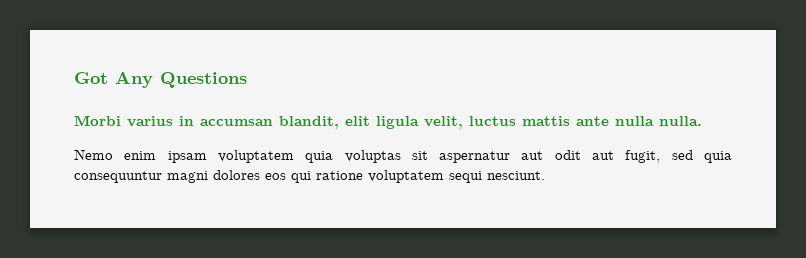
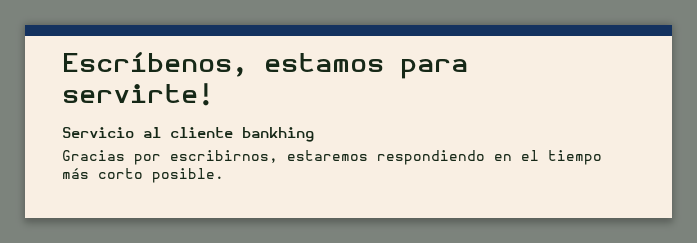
[74,71,247,88] [74,115,702,129] [74,149,732,163] [74,170,545,183] Got Any Questions // Morbi varius in accumsan blandit, elit ligula velit, luctus mattis ante nulla nulla. // Nemo enim ipsam voluptatem quia voluptas sit aspernatur aut odit aut fugit, sed quia consequuntur magni dolores eos qui ratione voluptatem sequi nesciunt. -> [62,52,468,79] [62,83,214,106] [62,127,314,142] [62,150,602,165] [62,168,224,183] Escríbenos, estamos para servirte! // Servicio al cliente bankhing // Gracias por escribirnos, estaremos respondiendo en el tiempo más corto posible.

